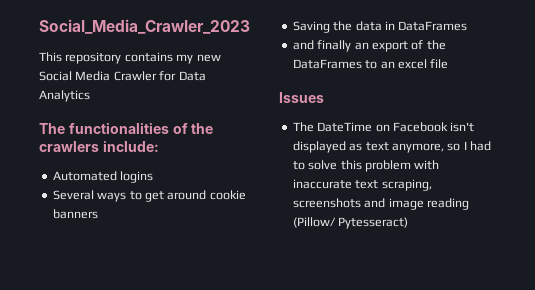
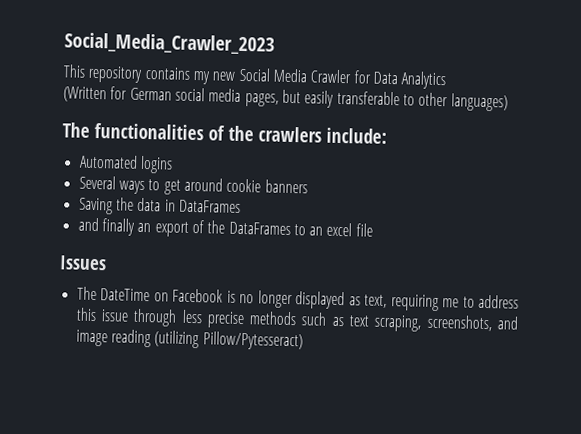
(90, 96) none -> [63,86,508,112] // (Written for German social media pages, but easily transferable to other languages)
[450,122,475,132] [292,141,491,153] [292,160,440,172] [292,179,352,189] isn't displayed as text anymore, so I had to solve this problem with inaccurate -> [226,290,519,312] [75,307,344,329] is no longer displayed as text, requiring me to address this issue through less precise methods such as
[292,198,361,208] screenshots -> [426,314,493,332] screenshots,
[292,217,409,229] (Pillow/ Pytesseract) -> [154,330,303,351] (utilizing Pillow/Pytesseract)

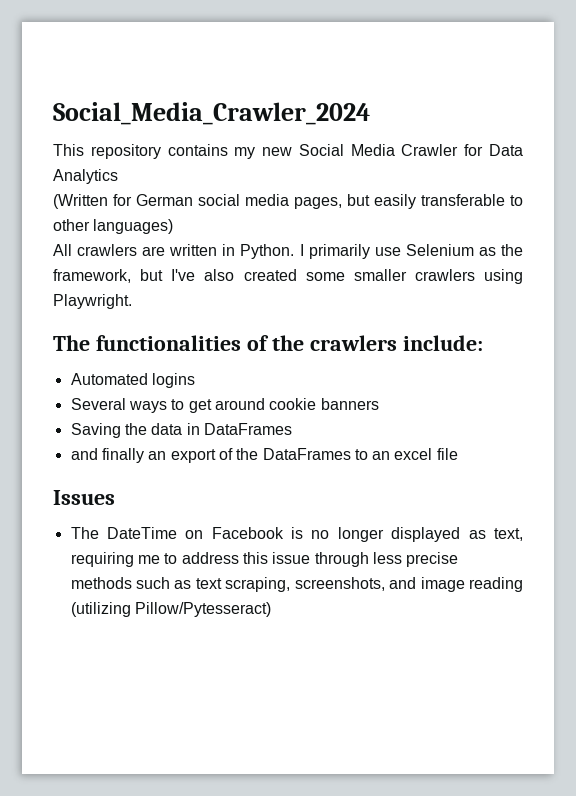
[64,32,275,55] Social_Media_Crawler_2023 -> [53,102,370,125] Social_Media_Crawler_2024
(508, 102) none -> [53,244,523,259] [53,269,523,284] [53,294,132,309] // All crawlers are written in Python. I primarily use Selenium as the framework, but I've also created some smaller crawlers using Playwright.

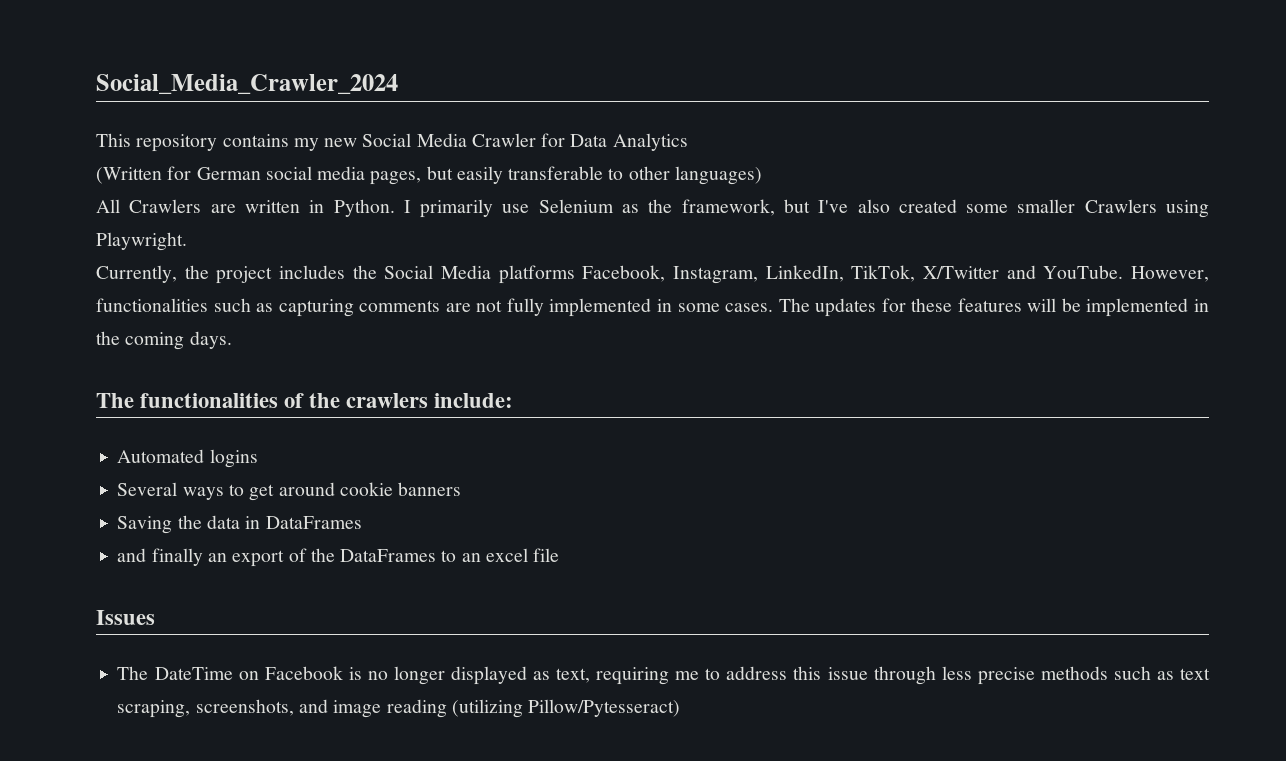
[77,244,138,256] crawlers -> [129,199,202,213] Crawlers
[414,269,475,281] crawlers -> [1084,199,1157,213] Crawlers
(132, 301) none -> [96,265,1209,284] [96,298,1209,317] [96,331,232,350] // Currently, the project includes the Social Media platforms Facebook, Instagram, LinkedIn, TikTok, X/Twitter and YouTube. However, functionalities such as capturing comments are not fully implemented in some cases. The updates for these features will be implemented in the coming days.

